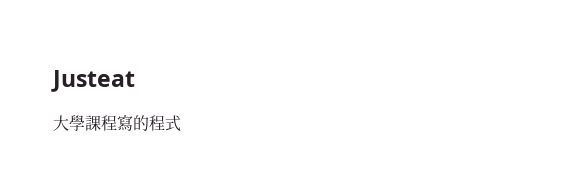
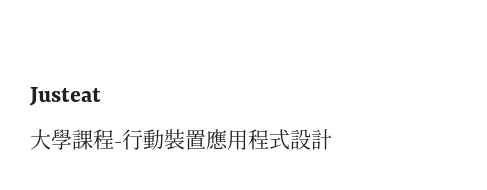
[117,114,181,131] 寫的程式 -> [114,129,332,150] -行動裝置應用程式設計

